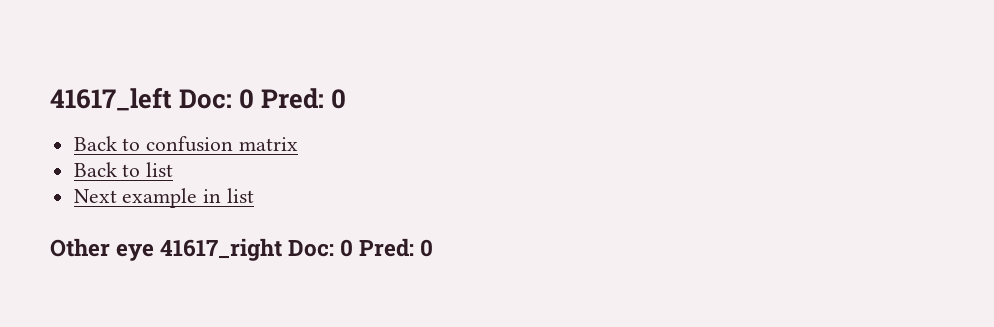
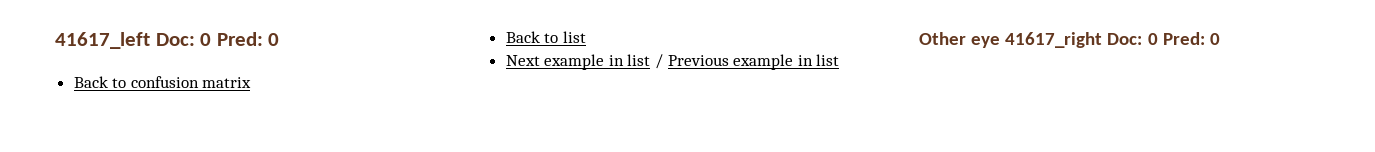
(255, 195) none -> [655,54,840,70] / Previous example in list

